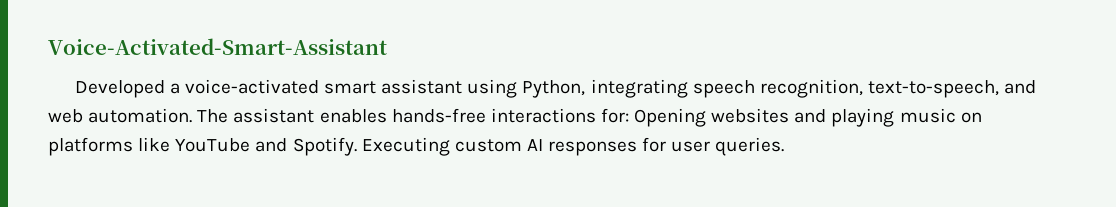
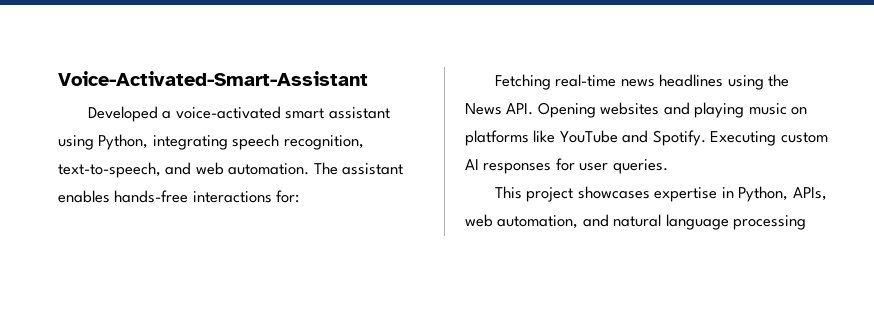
(629, 115) none -> [494,74,790,90] [465,103,534,115] // Fetching real-time news headlines using the News API.
(785, 146) none -> [494,186,827,202] [465,214,807,230] // This project showcases expertise in Python, APIs, web automation, and natural language processing

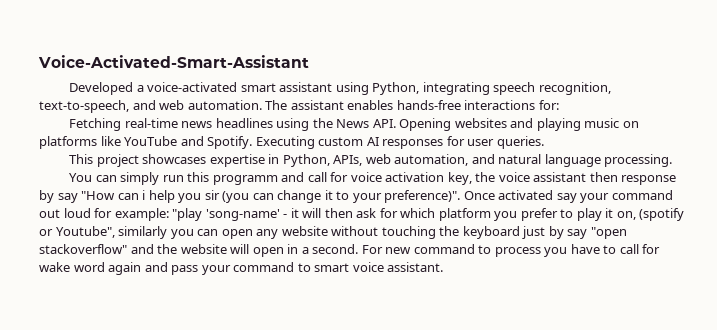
[733,215,807,230] processing -> [604,154,673,167] [68,172,677,185] [39,190,673,203] [39,208,685,221] [39,226,627,239] [39,244,661,257] [39,262,444,275] processing. // You can simply run this programm and call for voice activation key, the voice assistant then response by say "How can i help you sir (you can change it to your preference)". Once activated say your command out loud for example: "play 'song-name' - it will then ask for which platform you prefer to play it on, (spotify or Youtube", similarly you can open any website without touching the keyboard just by say "open stackoverflow" and the website will open in a second. For new command to process you have to call for wake word again and pass your command to smart voice assistant.

